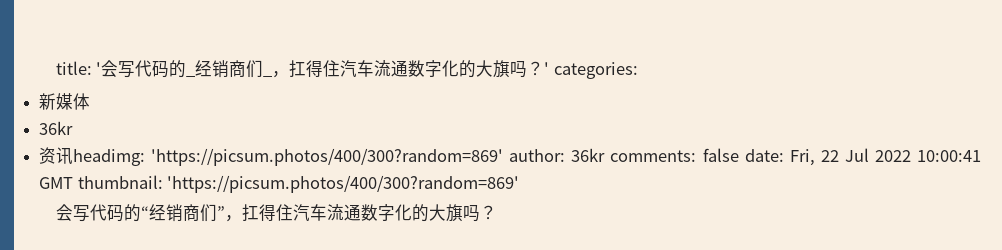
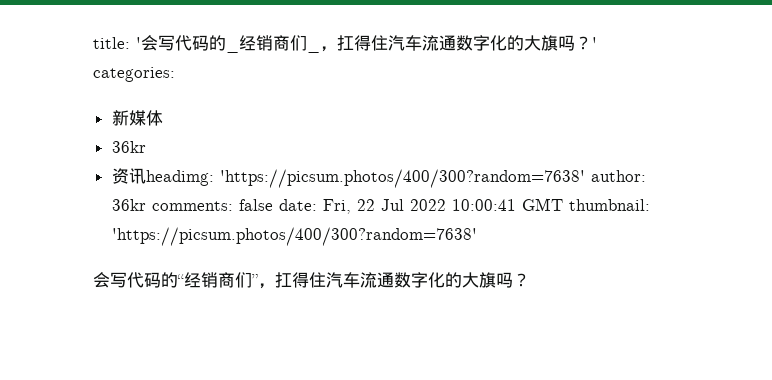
[151,148,504,166] 'https://picsum.photos/400/300?random=869' -> [219,169,585,188] 'https://picsum.photos/400/300?random=7638'
[167,175,520,193] 'https://picsum.photos/400/300?random=869' -> [111,227,477,246] 'https://picsum.photos/400/300?random=7638'

